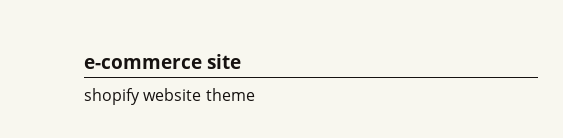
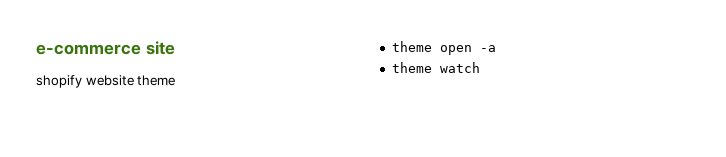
(255, 94) none -> [391,41,496,55] [391,62,480,73] // theme open -a // theme watch

